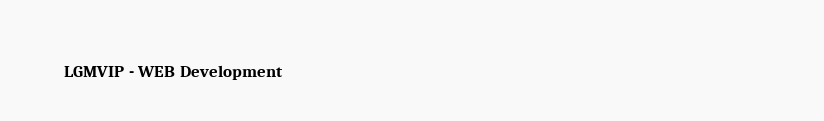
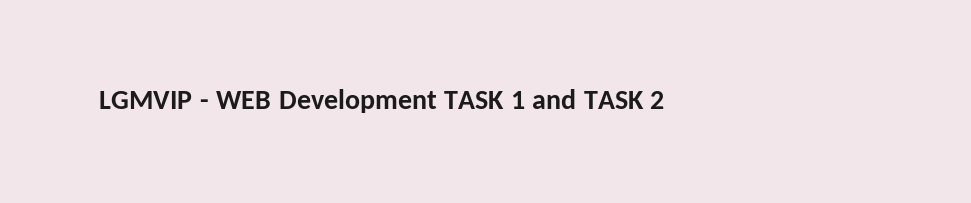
(283, 72) none -> [444,89,665,109] TASK 1 and TASK 2

